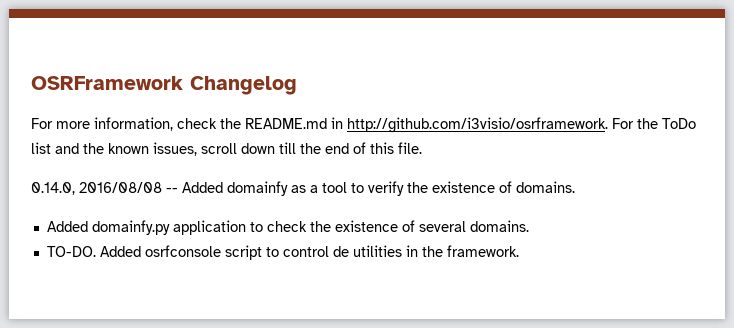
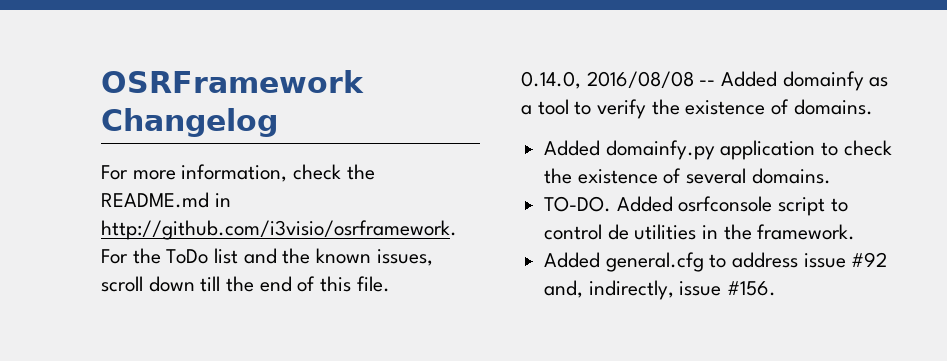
(519, 251) none -> [544,252,888,272] [544,280,777,300] // Added general.cfg to address issue #92 and, indirectly, issue #156.

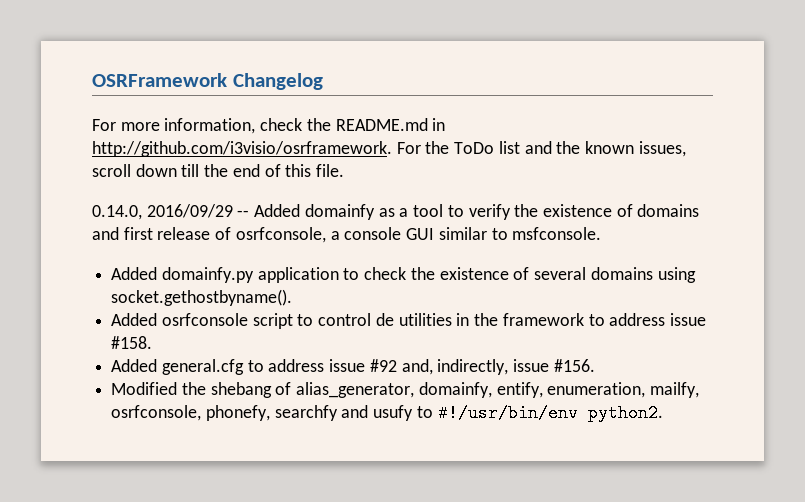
[586,71,694,89] 2016/08/08 -> [146,204,233,218] 2016/09/29
[793,99,873,115] domains. -> [637,204,700,217] [92,227,602,243] domains and first release of osrfconsole, a console GUI similar to msfconsole.
[751,168,831,184] [544,196,612,212] domains. // TO-DO. -> [590,267,696,283] [111,289,293,306] domains using socket.gethostbyname(). //
[757,224,856,240] framework. -> [502,313,706,326] [111,336,153,349] framework to address issue #158.
(777, 288) none -> [111,382,700,398] [111,404,663,422] // Modified the shebang of alias_generator, domainfy, entify, enumeration, mailfy, osrfconsole, phonefy, searchfy and usufy to #!/usr/bin/env python2.

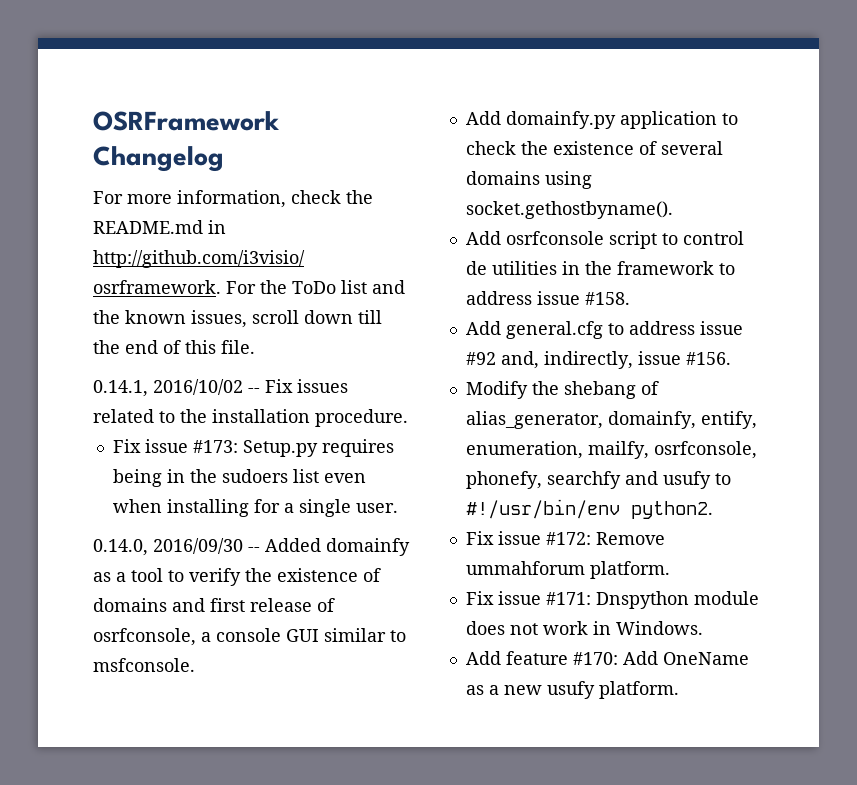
(345, 170) none -> [93,379,348,397] [93,409,408,427] [112,439,394,457] [112,469,366,487] [112,499,398,517] // 0.14.1, 2016/10/02 -- Fix issues related to the installation procedure. // Fix issue #173: Setup.py requires being in the sudoers list even when installing for a single user.
[146,204,233,218] 2016/09/29 -> [153,538,243,554] 2016/09/30
[111,267,158,280] Added -> [465,111,501,125] Add
[111,313,158,326] Added -> [465,231,501,245] Add
[111,359,158,372] Added -> [465,321,501,335] Add
[111,382,178,395] Modified -> [465,381,528,399] Modify
(663, 413) none -> [465,531,665,545] [465,561,670,579] [465,591,759,609] [465,621,703,635] [465,651,749,665] [465,681,679,699] // Fix issue #172: Remove ummahforum platform. // Fix issue #171: Dnspython module does not work in Windows. // Add feature #170: Add OneName as a new usufy platform.

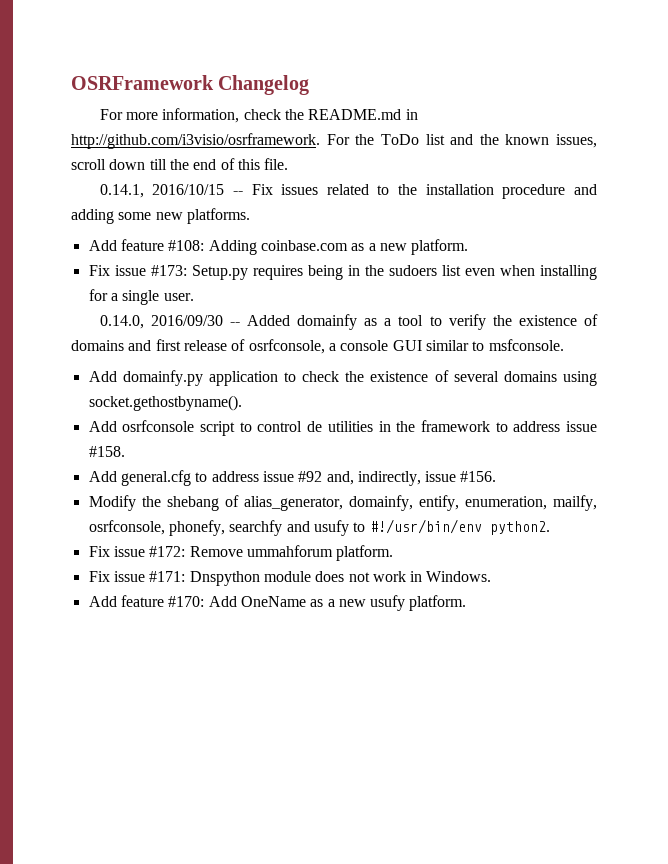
[153,379,243,395] 2016/10/02 -> [152,184,225,195] 2016/10/15
[315,409,408,427] procedure. -> [502,184,597,199] [71,208,250,224] [88,239,469,255] procedure and adding some new platforms. // Add feature #108: Adding coinbase.com as a new platform.

